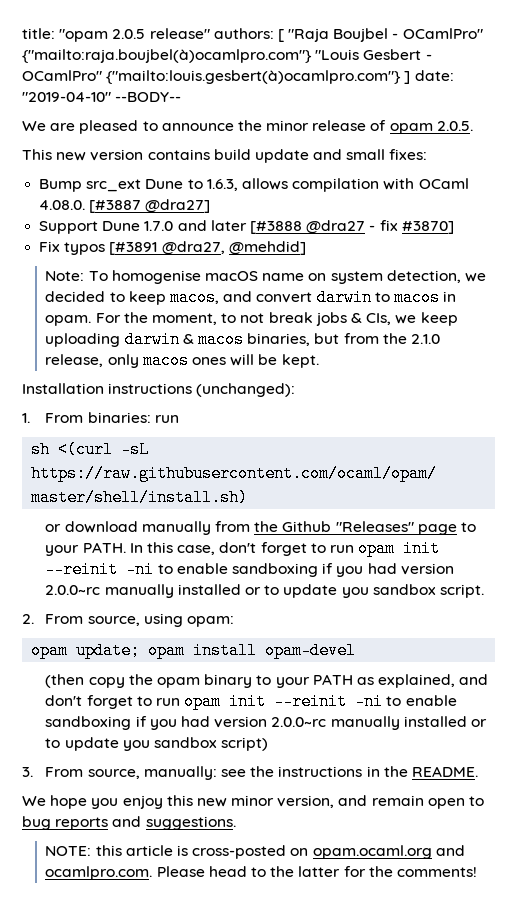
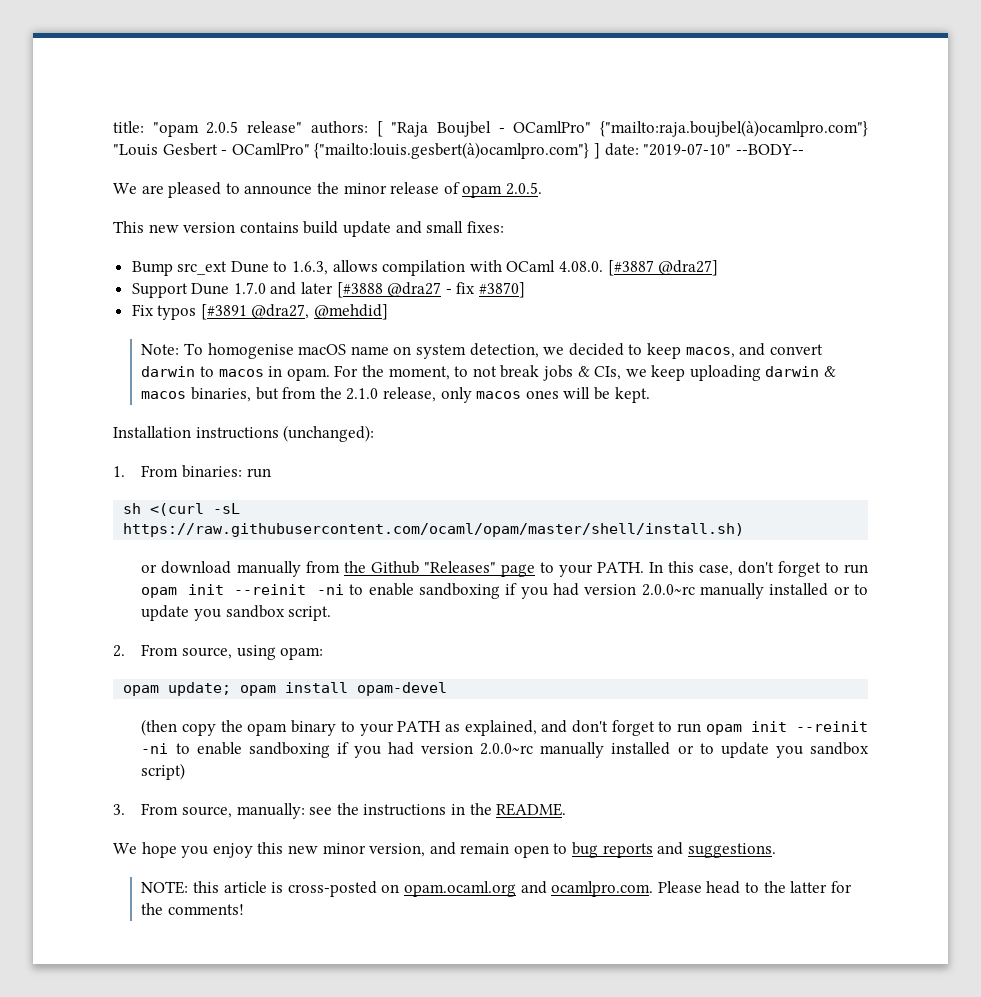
[22,92,111,102] "2019-04-10" -> [643,143,732,156] "2019-07-10"

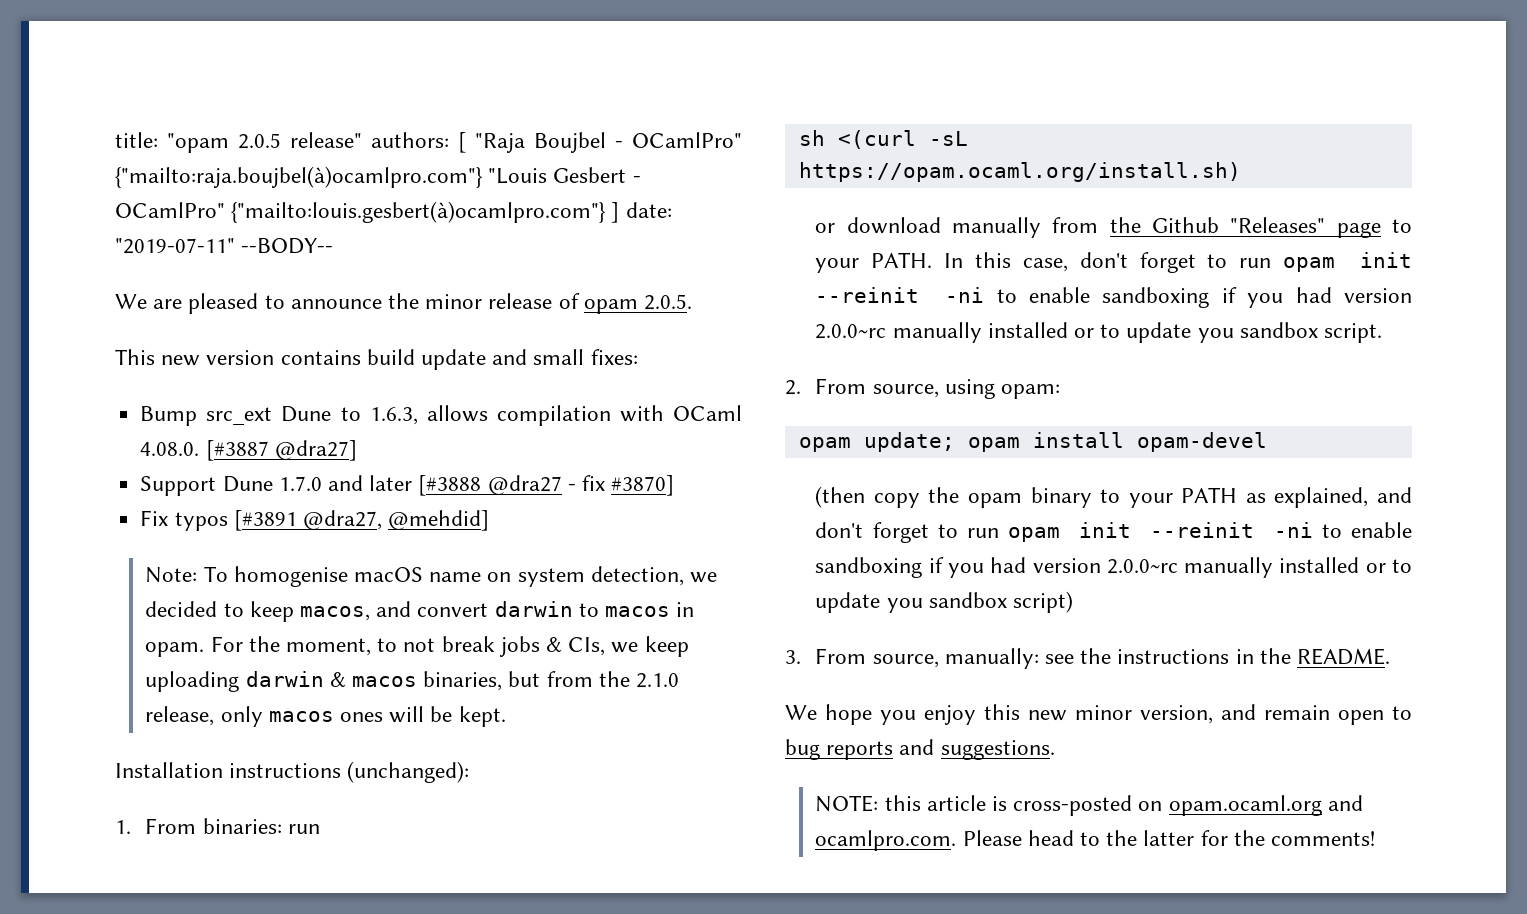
[643,143,732,156] "2019-07-10" -> [115,238,235,254] "2019-07-11"
[123,523,745,537] https://raw.githubusercontent.com/ocaml/opam/master/shell/install.sh) -> [798,162,1241,182] https://opam.ocaml.org/install.sh)

